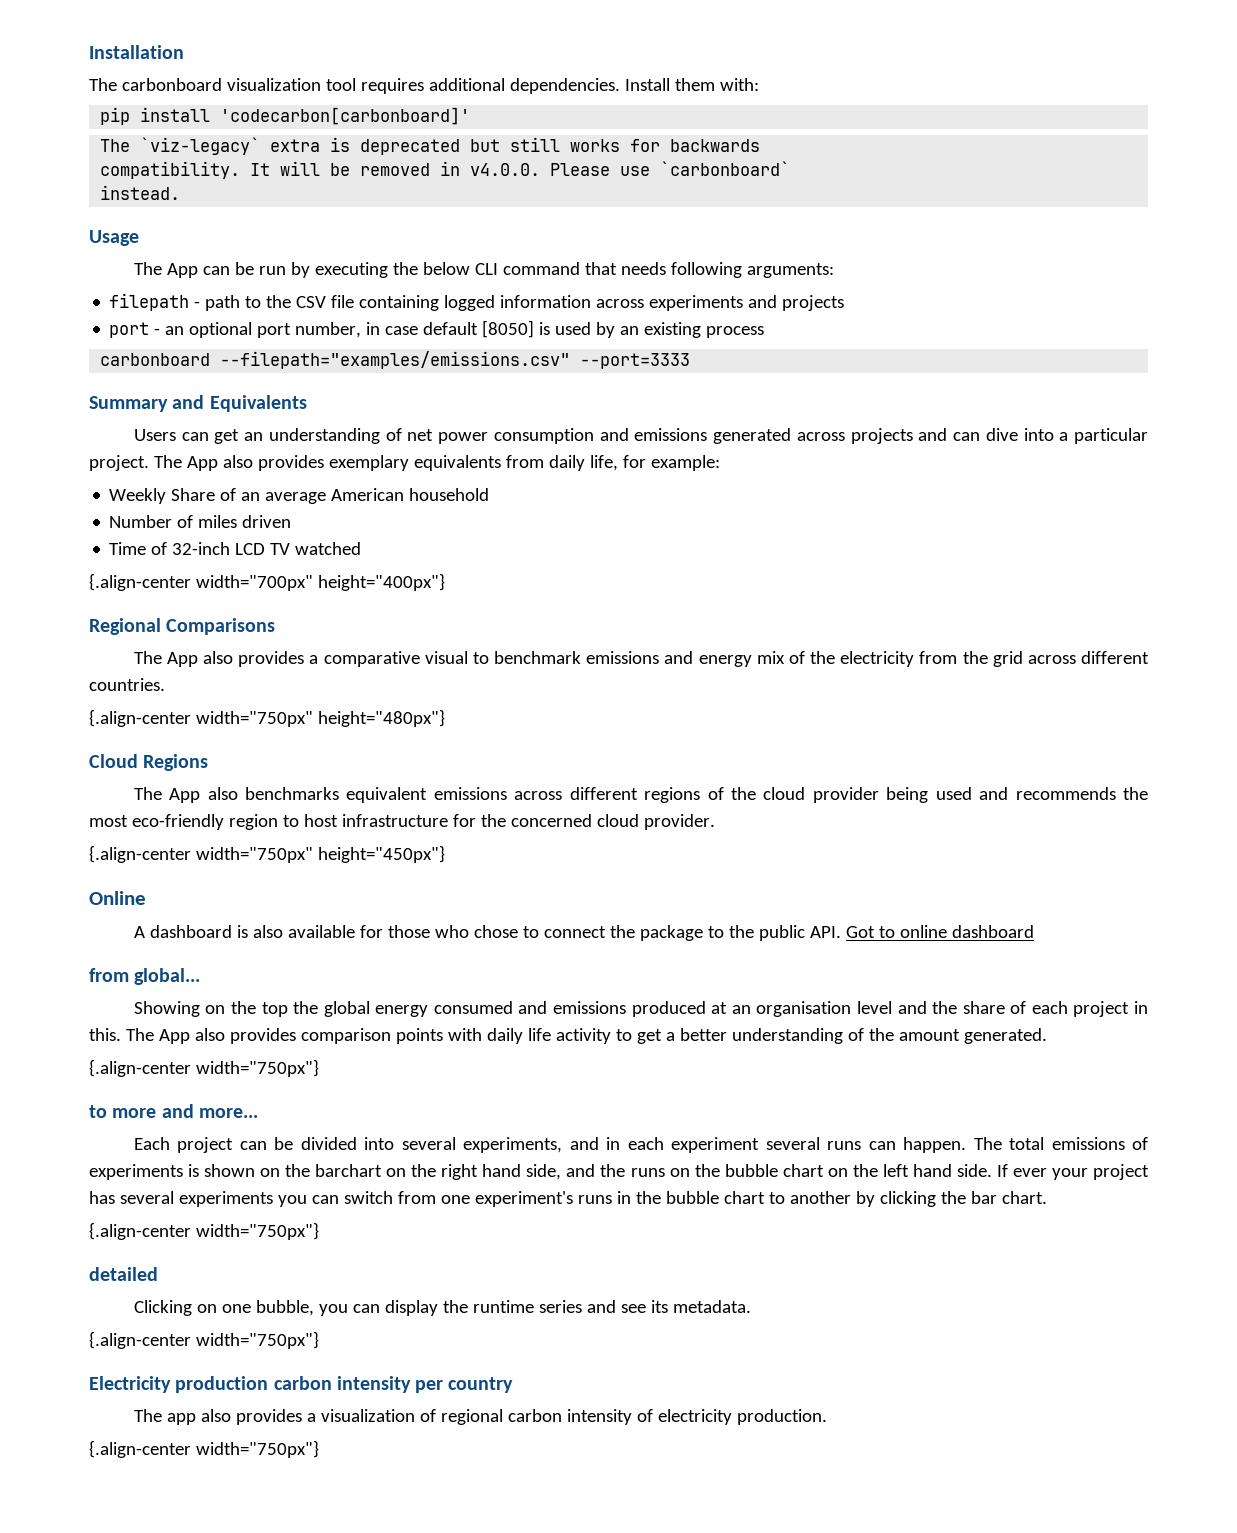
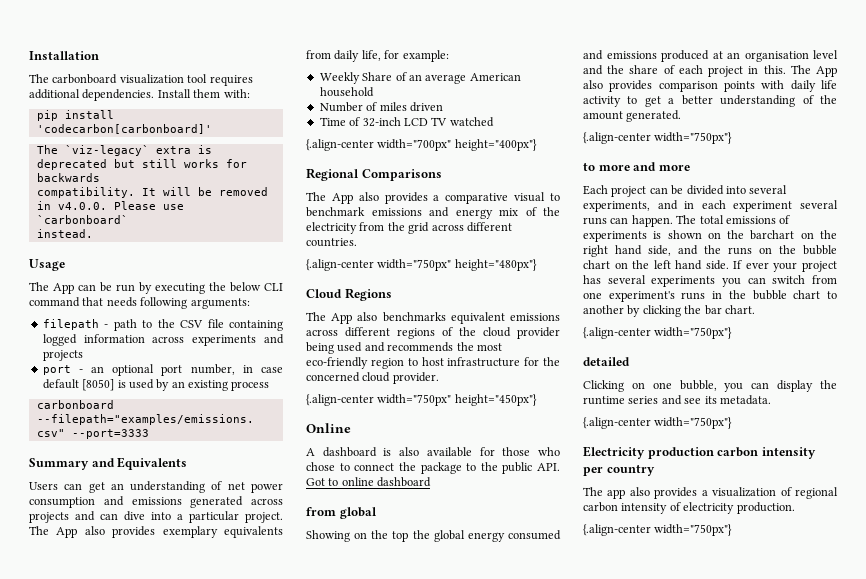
[134,968,201,985] global... -> [339,507,377,519] global
[198,1108,258,1118] more... -> [658,165,690,171] more

